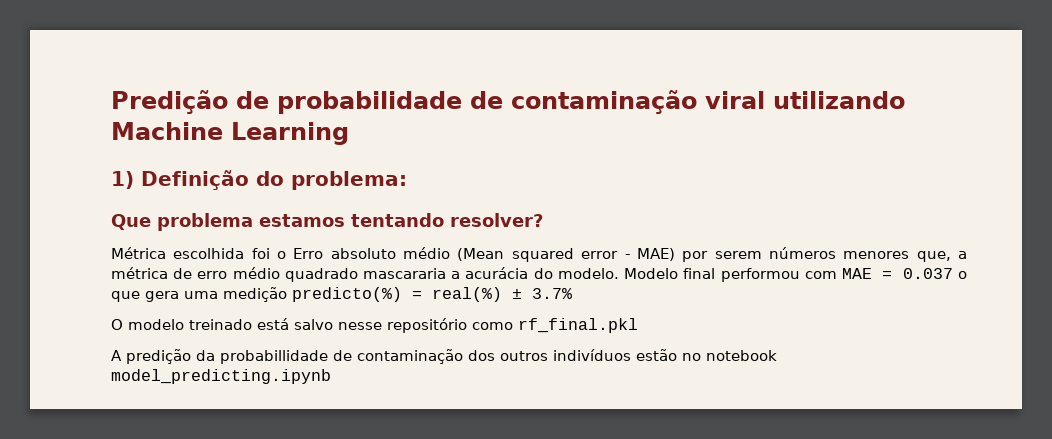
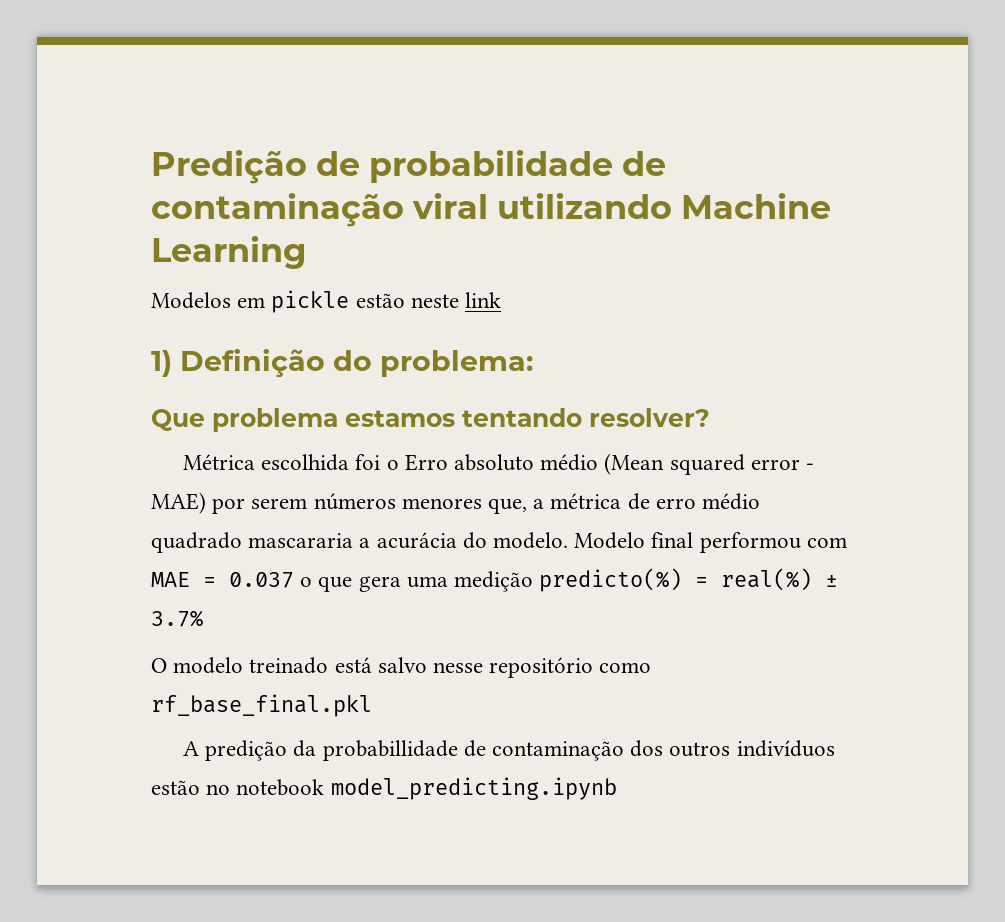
(349, 133) none -> [151,290,502,313] // Modelos em pickle estão neste link
[518,318,638,333] rf_final.pkl -> [151,694,372,717] rf_base_final.pkl

